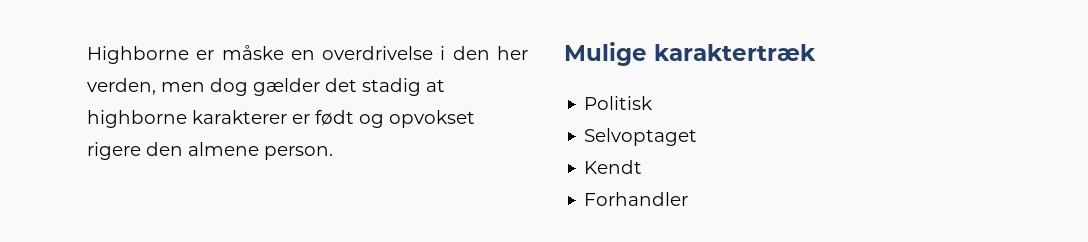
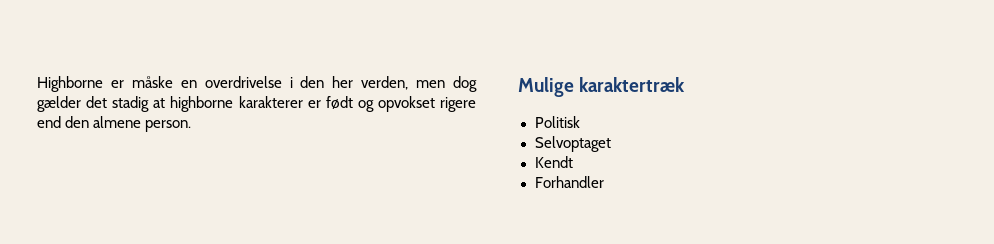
(141, 151) none -> [37,116,61,128] end

